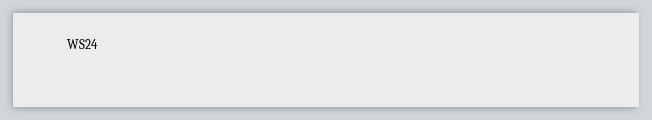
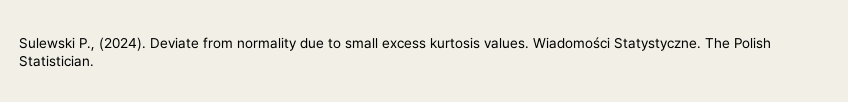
[67,39,98,49] WS24 -> [19,37,771,51] [19,55,94,67] Sulewski P., (2024). Deviate from normality due to small excess kurtosis values. Wiadomości Statystyczne. The Polish Statistician.

